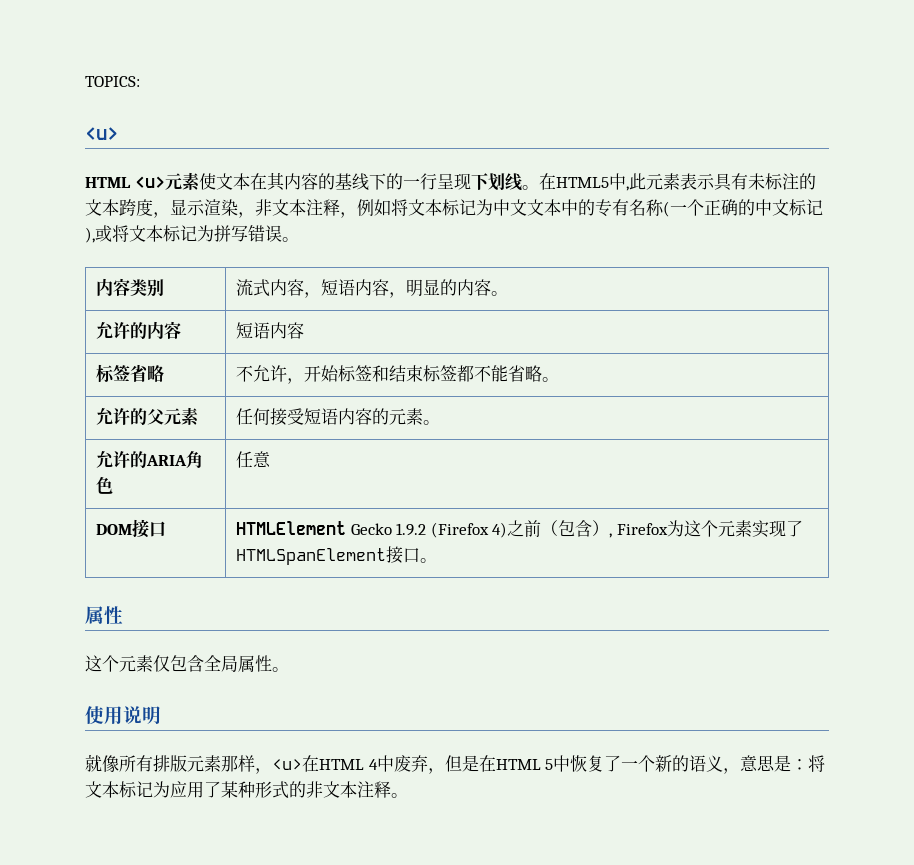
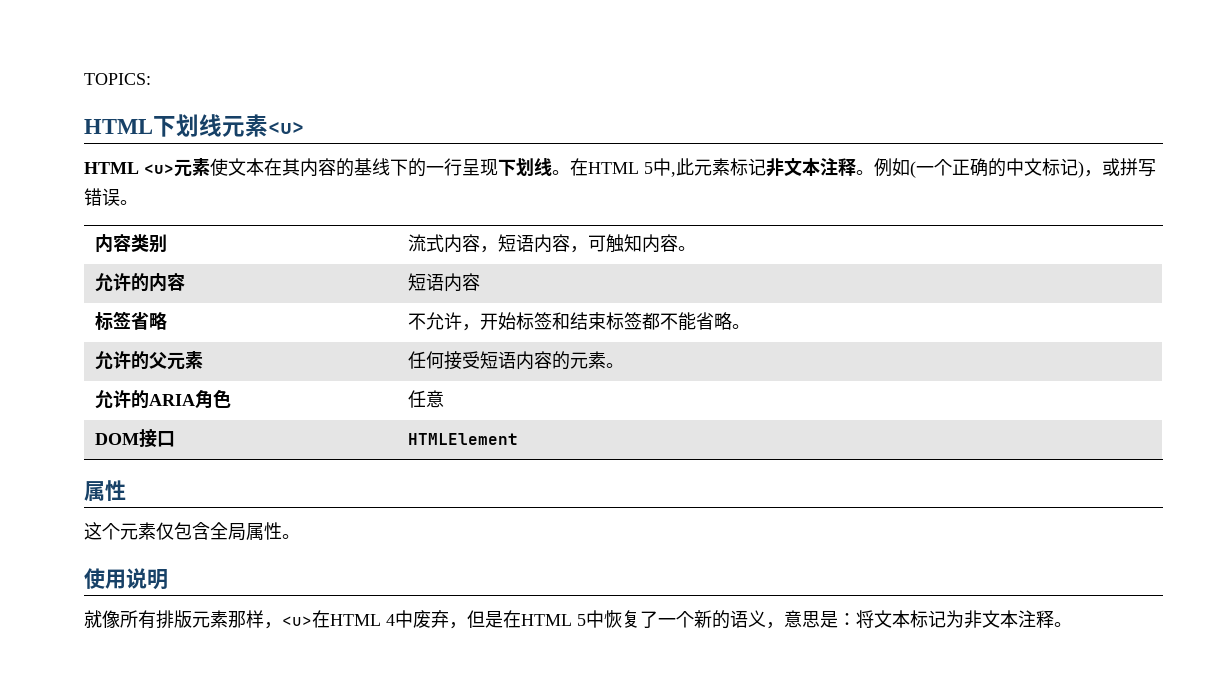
(140, 81) none -> [84,114,268,137] HTML下划线元素
[555,177,609,188] HTML5 -> [588,162,653,174] HTML 5
[679,173,816,191] [85,199,664,218] 表示具有未标注的文本跨度，显示渲染，非文本注释，例如将文本标记为中文文本中的专有名称 -> [730,158,910,177] 标记非文本注释。例如
[85,225,214,243] ),或将文本标记为 -> [1078,158,1120,178] )，或
[406,279,458,297] 明显的 -> [588,234,643,253] 可触知
[350,520,804,538] [236,546,438,565] Gecko 1.9.2 (Firefox 4)之前（包含）, Firefox为这个元素实现了HTMLSpanElement接口。 -> (519, 439) none
[170,781,306,799] 应用了某种形式的 -> (964, 619) none

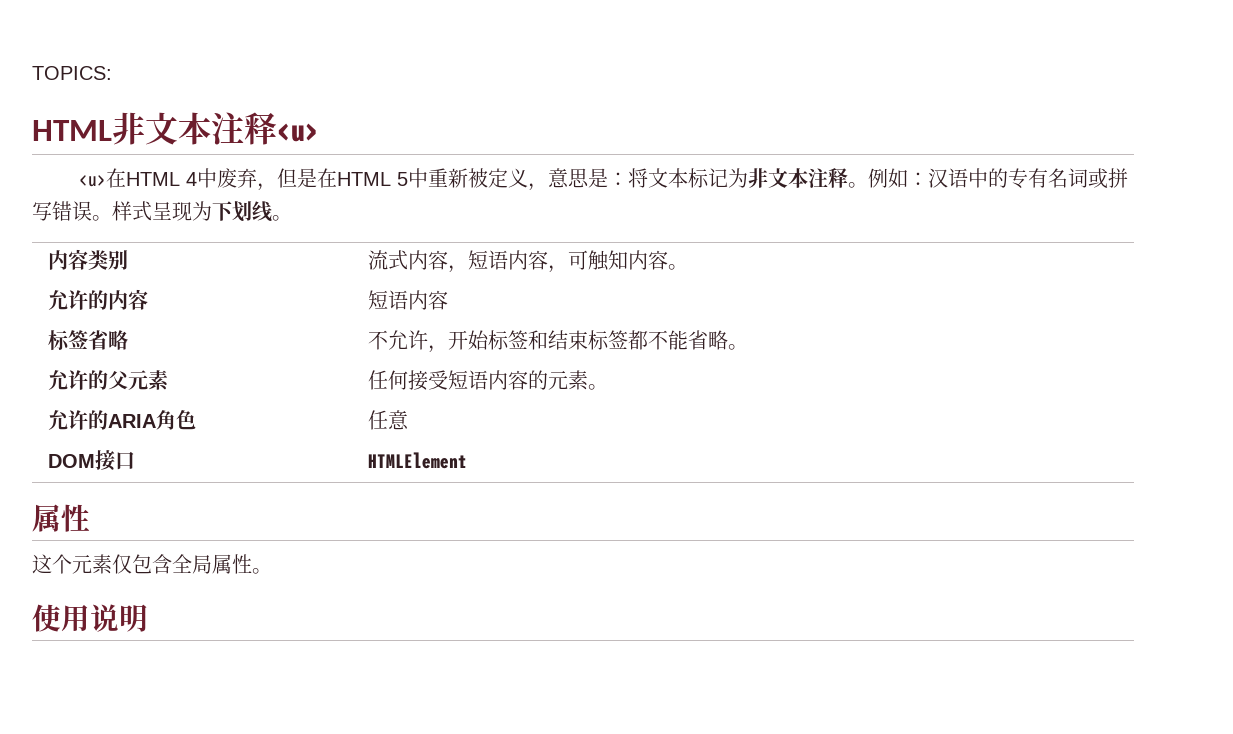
[153,114,268,137] 下划线元素 -> [112,112,277,145] 非文本注释
[84,158,1102,178] HTML <u>元素使文本在其内容的基线下的一行呈现下划线。在HTML 5中,此元素标记非文本注释。例如(一个正确的中文标记)， -> [78,168,1088,191] <u>在HTML 4中废弃，但是在HTML 5中重新被定义，意思是：将文本标记为非文本注释。例如：汉语中的专有名词
(138, 202) none -> [112,201,292,222] 样式呈现为下划线。
[84,610,1072,629] // 就像所有排版元素那样，<u>在HTML 4中废弃，但是在HTML 5中恢复了一个新的语义，意思是：将文本标记为非文本注释。 -> (148, 618) none

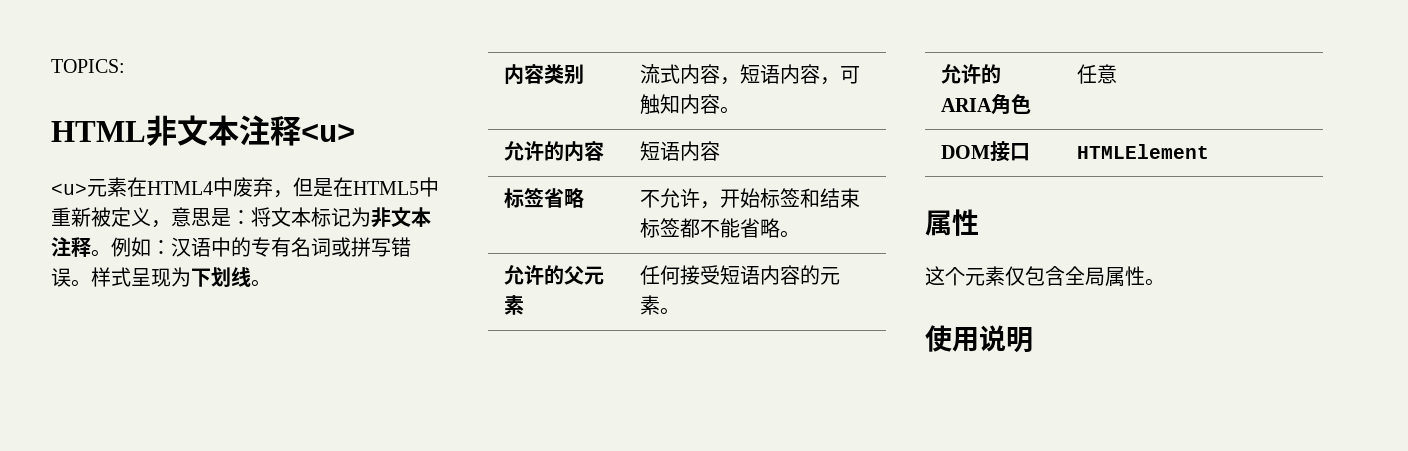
[105,168,197,188] 在HTML 4 -> [87,177,213,197] 元素在HTML4
[336,172,408,186] HTML 5 -> [353,181,419,195] HTML5

